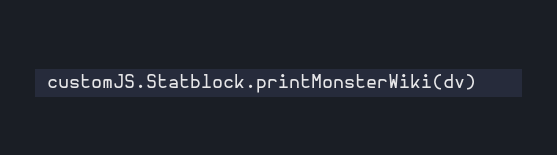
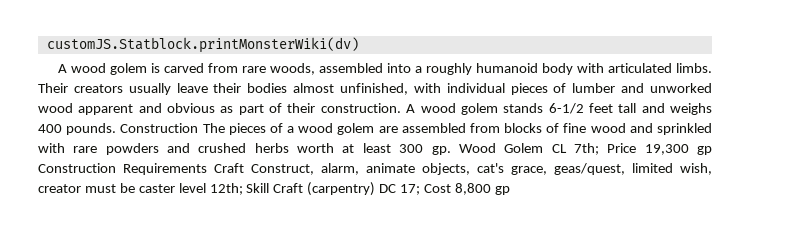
(476, 83) none -> [57,63,712,75] [38,83,713,95] [38,103,713,115] [38,123,712,135] [38,143,713,155] [38,163,712,175] [38,182,510,196] // A wood golem is carved from rare woods, assembled into a roughly humanoid body with articulated limbs. Their creators usually leave their bodies almost unfinished, with individual pieces of lumber and unworked wood apparent and obvious as part of their construction. A wood golem stands 6-1/2 feet tall and weighs 400 pounds. Construction The pieces of a wood golem are assembled from blocks of fine wood and sprinkled with rare powders and crushed herbs worth at least 300 gp. Wood Golem CL 7th; Price 19,300 gp Construction Requirements Craft Construct, alarm, animate objects, cat's grace, geas/quest, limited wish, creator must be caster level 12th; Skill Craft (carpentry) DC 17; Cost 8,800 gp

